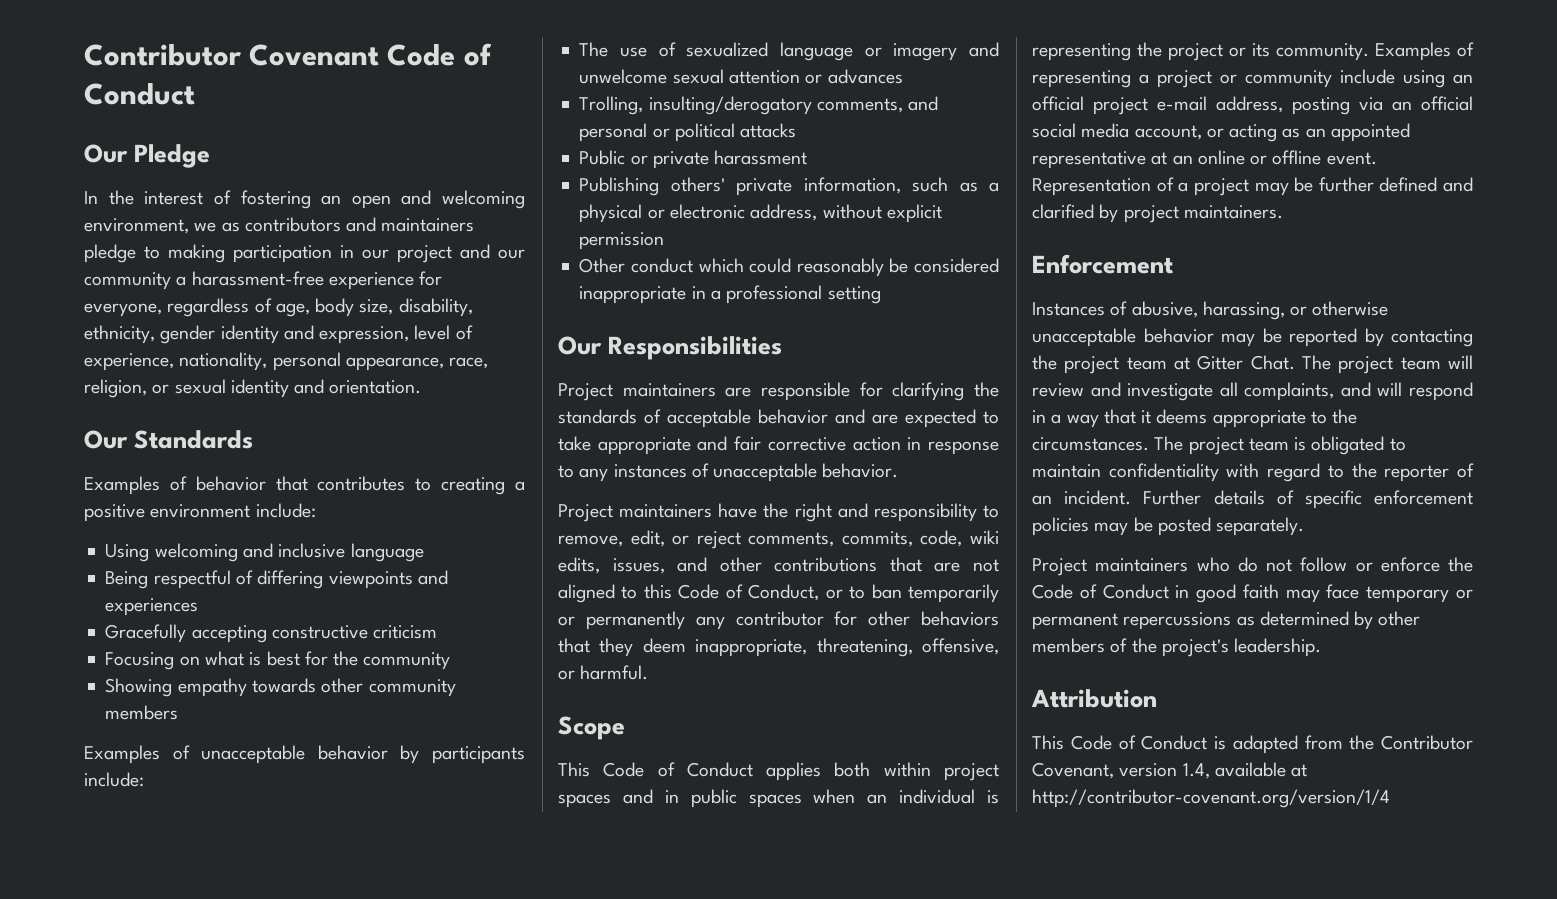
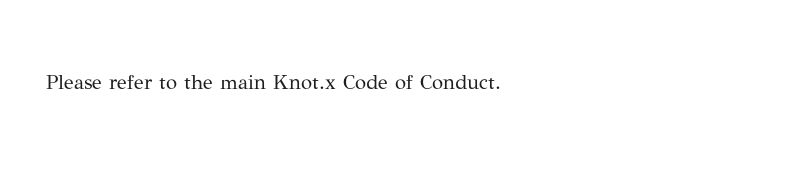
[84,43,492,66] [84,83,195,105] [84,144,211,168] [84,190,525,209] [84,217,475,234] [84,244,525,263] [84,271,443,290] [84,298,473,317] [84,325,473,344] [84,352,489,371] [84,379,422,398] [84,430,254,449] [84,476,525,495] [84,503,316,522] [105,543,424,562] [105,570,448,589] [105,598,199,616] [105,624,438,643] [105,651,451,670] [105,678,456,697] [105,705,179,720] [84,745,525,764] [84,772,144,787] [579,42,999,61] [579,69,903,84] [579,96,939,115] [579,123,797,142] [579,150,808,169] [579,177,999,196] [579,204,942,223] [579,232,665,250] [579,258,999,277] [579,285,881,304] [558,336,783,360] [558,382,999,401] [558,409,999,428] [558,436,999,455] [558,463,899,482] [558,503,999,522] [558,530,999,549] [558,557,999,574] [558,584,999,603] [558,611,999,630] [558,638,999,657] [558,665,649,680] [558,716,625,740] [558,762,999,781] [558,789,999,808] [1032,42,1474,61] [1032,69,1473,88] [1032,96,1473,115] [1032,123,1410,142] [1032,150,1377,169] [1032,177,1473,196] [1032,204,1283,223] [1032,254,1174,274] [1032,301,1389,320] [1032,328,1473,347] [1032,355,1473,374] [1032,382,1473,401] [1032,409,1358,428] [1032,436,1406,455] [1032,463,1474,482] [1032,490,1473,509] [1032,517,1305,536] [1032,557,1473,576] [1032,584,1473,603] [1032,611,1421,630] [1032,638,1322,657] [1031,689,1157,708] [1032,735,1473,754] [1032,762,1308,779] [1032,789,1390,808] Contributor Covenant Code of Conduct // Our Pledge // In the interest of fostering an open and welcoming environment, we as contributors and maintainers pledge to making participation in our project and our community a harassment-free experience for everyone, regardless of age, body size, disability, ethnicity, gender identity and expression, level of experience, nationality, personal appearance, race, religion, or sexual identity and orientation. // Our Standards // Examples of behavior that contributes to creating a positive environment include: // Using welcoming and inclusive language // Being respectful of differing viewpoints and experiences // Gracefully accepting constructive criticism // Focusing on what is best for the community // Showing empathy towards other community members // Examples of unacceptable behavior by participants include: // The use of sexualized language or imagery and unwelcome sexual attention or advances // Trolling, insulting/derogatory comments, and personal or political attacks // Public or private harassment // Publishing others' private information, such as a physical or electronic address, without explicit permission // Other conduct which could reasonably be considered inappropriate in a professional setting // Our Responsibilities // Project maintainers are responsible for clarifying the standards of acceptable behavior and are expected to take appropriate and fair corrective action in response to any instances of unacceptable behavior. // Project maintainers have the right and responsibility to remove, edit, or reject comments, commits, code, wiki edits, issues, and other contributions that are not aligned to this Code of Conduct, or to ban temporarily or permanently any contributor for other behaviors that they deem inappropriate, threatening, offensive, or harmful. // Scope // This Code of Conduct applies both within project spaces and in public spaces when an individual is representing the project or its community. Examples of representing a project or community include using an official project e-mail address, posting via an official social media account, or acting as an appointed representative at an online or offline event. Representation of a project may be further defined and clarified by project maintainers. // Enforcement // Instances of abusive, harassing, or otherwise unacceptable behavior may be reported by contacting the project team at Gitter Chat. The project team will review and investigate all complaints, and will respond in a way that it deems appropriate to the circumstances. The project team is obligated to maintain confidentiality with regard to the reporter of an incident. Further details of specific enforcement policies may be posted separately. // Project maintainers who do not follow or enforce the Code of Conduct in good faith may face temporary or permanent repercussions as determined by other members of the project's leadership. // Attribution // This Code of Conduct is adapted from the Contributor Covenant, version 1.4, available at http://contributor-covenant.org/version/1/4 -> [46,75,501,90] Please refer to the main Knot.x Code of Conduct.

